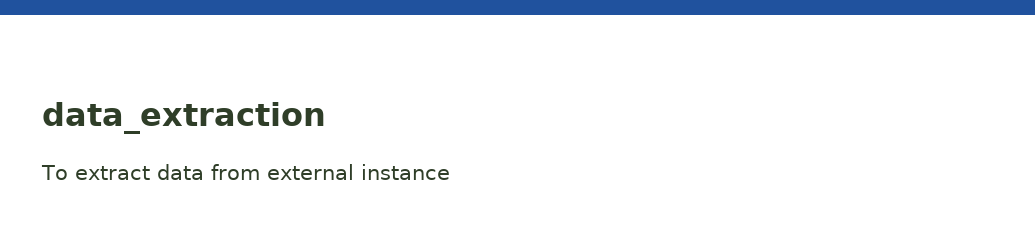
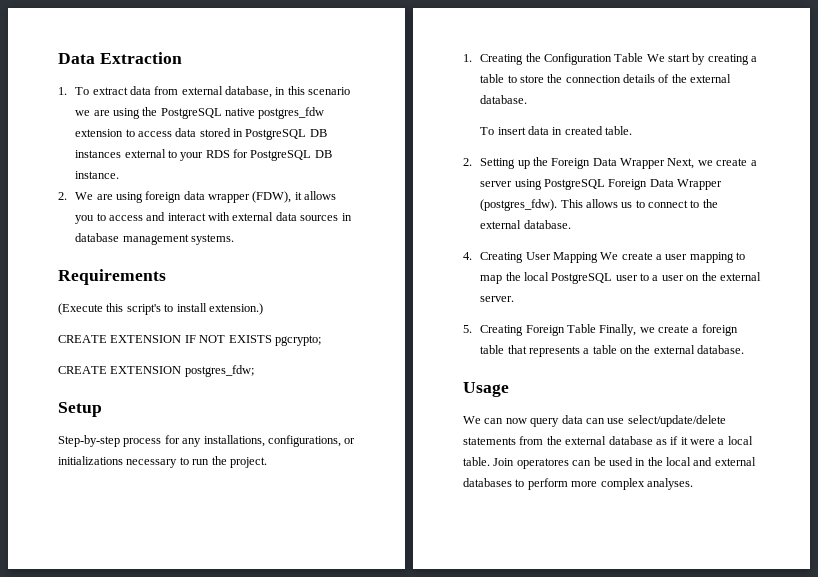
[42,102,326,134] data_extraction // -> [58,52,182,64] [58,87,67,95] Data Extraction // 1.
[360,164,450,180] instance -> [225,86,351,98] [75,107,325,119] [75,128,327,140] [75,149,332,161] [75,171,120,179] [58,191,337,203] [75,212,352,224] [75,233,234,245] [58,269,166,285] [58,303,263,315] [58,335,321,346] [58,365,254,377] [58,402,102,417] [58,435,356,447] [58,456,267,468] [463,53,758,65] [480,74,732,83] [480,95,528,104] [480,126,633,135] [463,157,757,169] [480,179,723,190] [480,199,718,211] [480,220,571,229] [463,252,746,263] [480,272,761,284] [480,296,515,302] [463,324,738,336] [480,345,745,357] [463,382,509,397] [463,415,726,427] [463,436,753,445] [463,457,756,469] [463,478,693,490] database, in this scenario we are using the PostgreSQL native postgres_fdw extension to access data stored in PostgreSQL DB instances external to your RDS for PostgreSQL DB instance. // 2. We are using foreign data wrapper (FDW), it allows you to access and interact with external data sources in database management systems. // Requirements // (Execute this script's to install extension.) // CREATE EXTENSION IF NOT EXISTS pgcrypto; // CREATE EXTENSION postgres_fdw; // Setup // Step-by-step process for any installations, configurations, or initializations necessary to run the project. // 1. Creating the Configuration Table We start by creating a table to store the connection details of the external database. // To insert data in created table. // 2. Setting up the Foreign Data Wrapper Next, we create a server using PostgreSQL Foreign Data Wrapper (postgres_fdw). This allows us to connect to the external database. // 4. Creating User Mapping We create a user mapping to map the local PostgreSQL user to a user on the external server. // 5. Creating Foreign Table Finally, we create a foreign table that represents a table on the external database. // Usage // We can now query data can use select/update/delete statements from the external database as if it were a local table. Join operatores can be used in the local and external databases to perform more complex analyses.

